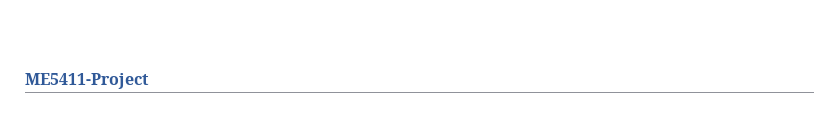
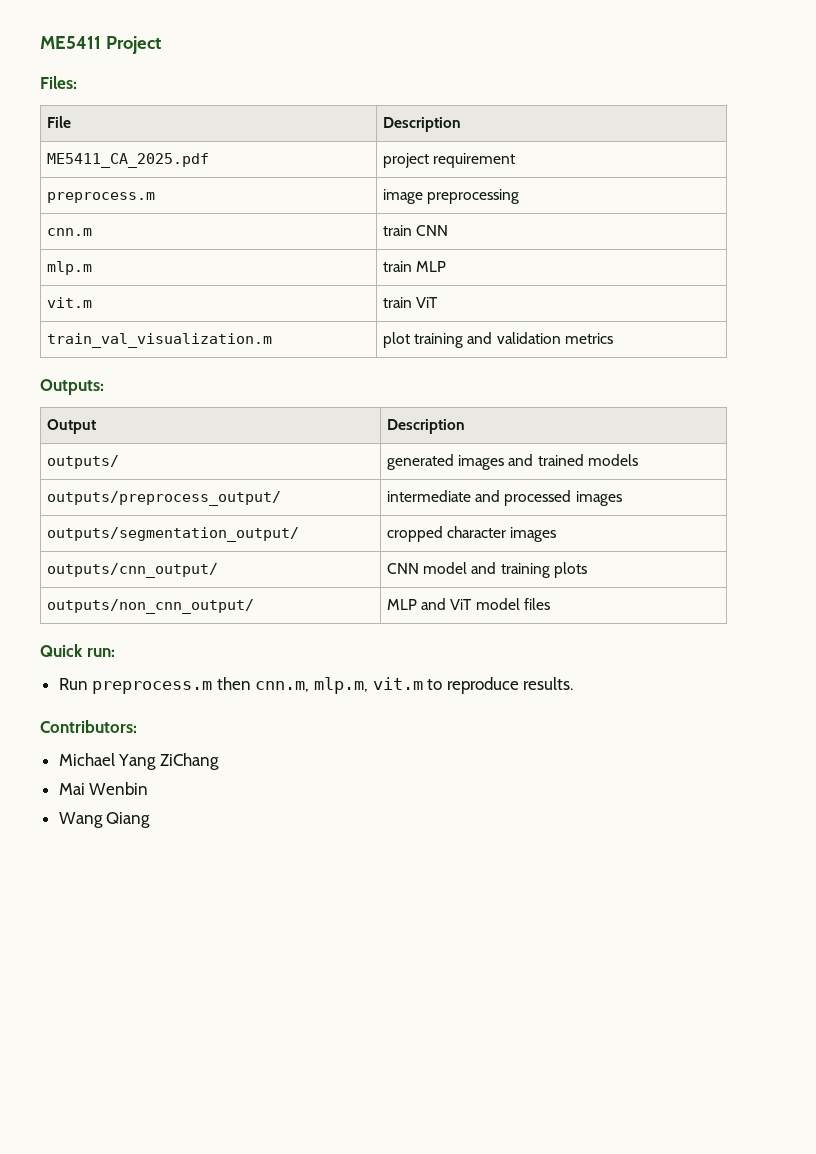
[25,73,149,89] ME5411-Project -> [40,36,161,54] [40,76,77,89] [47,116,72,128] [383,117,462,132] [47,153,210,168] [383,153,516,168] [47,192,156,203] [383,189,520,204] [47,228,93,236] [383,225,449,236] [47,261,93,275] [383,261,447,272] [47,297,93,308] [383,297,439,308] [47,333,273,348] [383,332,613,348] [40,379,104,395] [47,419,97,434] [387,419,466,434] [47,455,120,469] [387,454,638,470] [47,491,282,506] [387,490,622,506] [47,527,300,542] [387,526,557,542] [47,563,219,578] [387,562,587,578] [47,599,255,614] [387,598,550,610] [40,644,115,657] [58,677,574,694] [40,720,137,733] [58,753,219,770] [58,782,149,795] [58,812,151,828] ME5411 Project // Files: // File | Description // ME5411_CA_2025.pdf | project requirement // preprocess.m | image preprocessing // cnn.m | train CNN // mlp.m | train MLP // vit.m | train ViT // train_val_visualization.m | plot training and validation metrics // Outputs: // Output | Description // outputs/ | generated images and trained models // outputs/preprocess_output/ | intermediate and processed images // outputs/segmentation_output/ | cropped character images // outputs/cnn_output/ | CNN model and training plots // outputs/non_cnn_output/ | MLP and ViT model files // Quick run: // Run preprocess.m then cnn.m, mlp.m, vit.m to reproduce results. // Contributors: // Michael Yang ZiChang // Mai Wenbin // Wang Qiang

